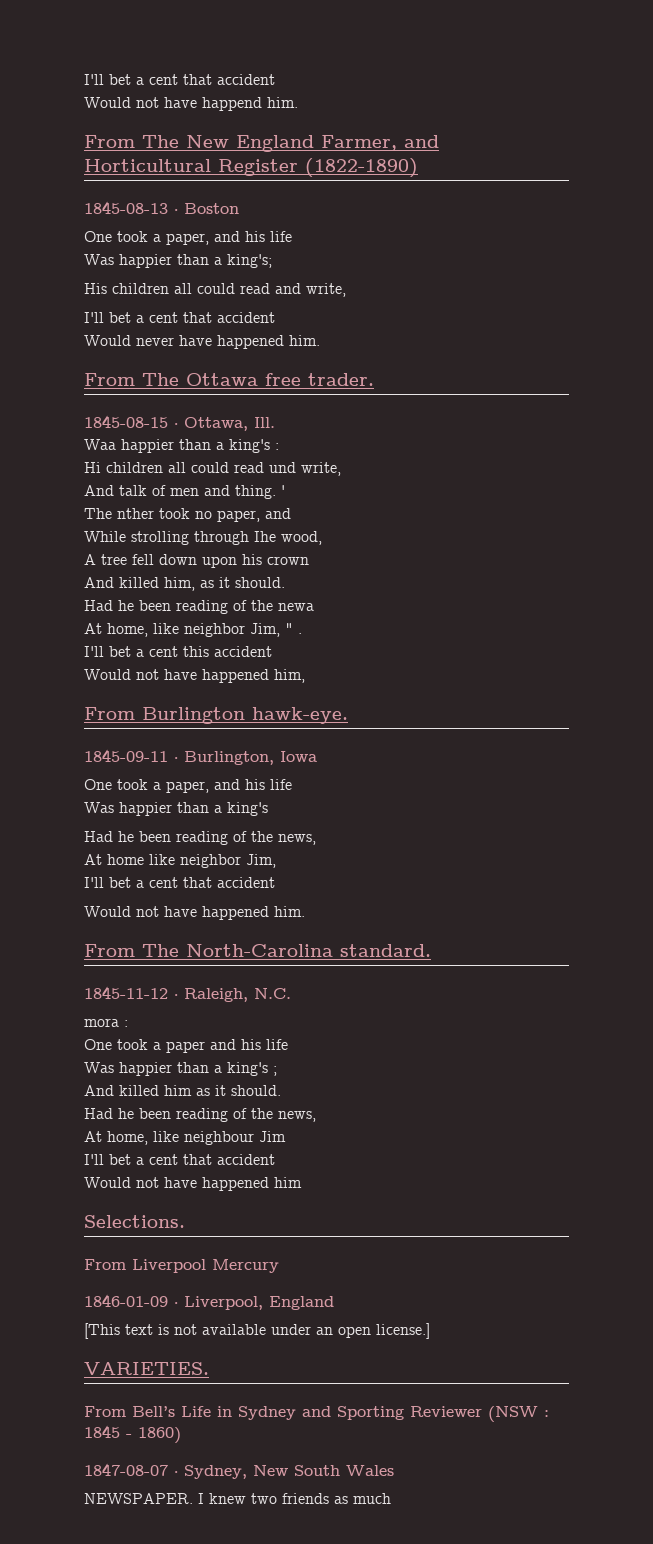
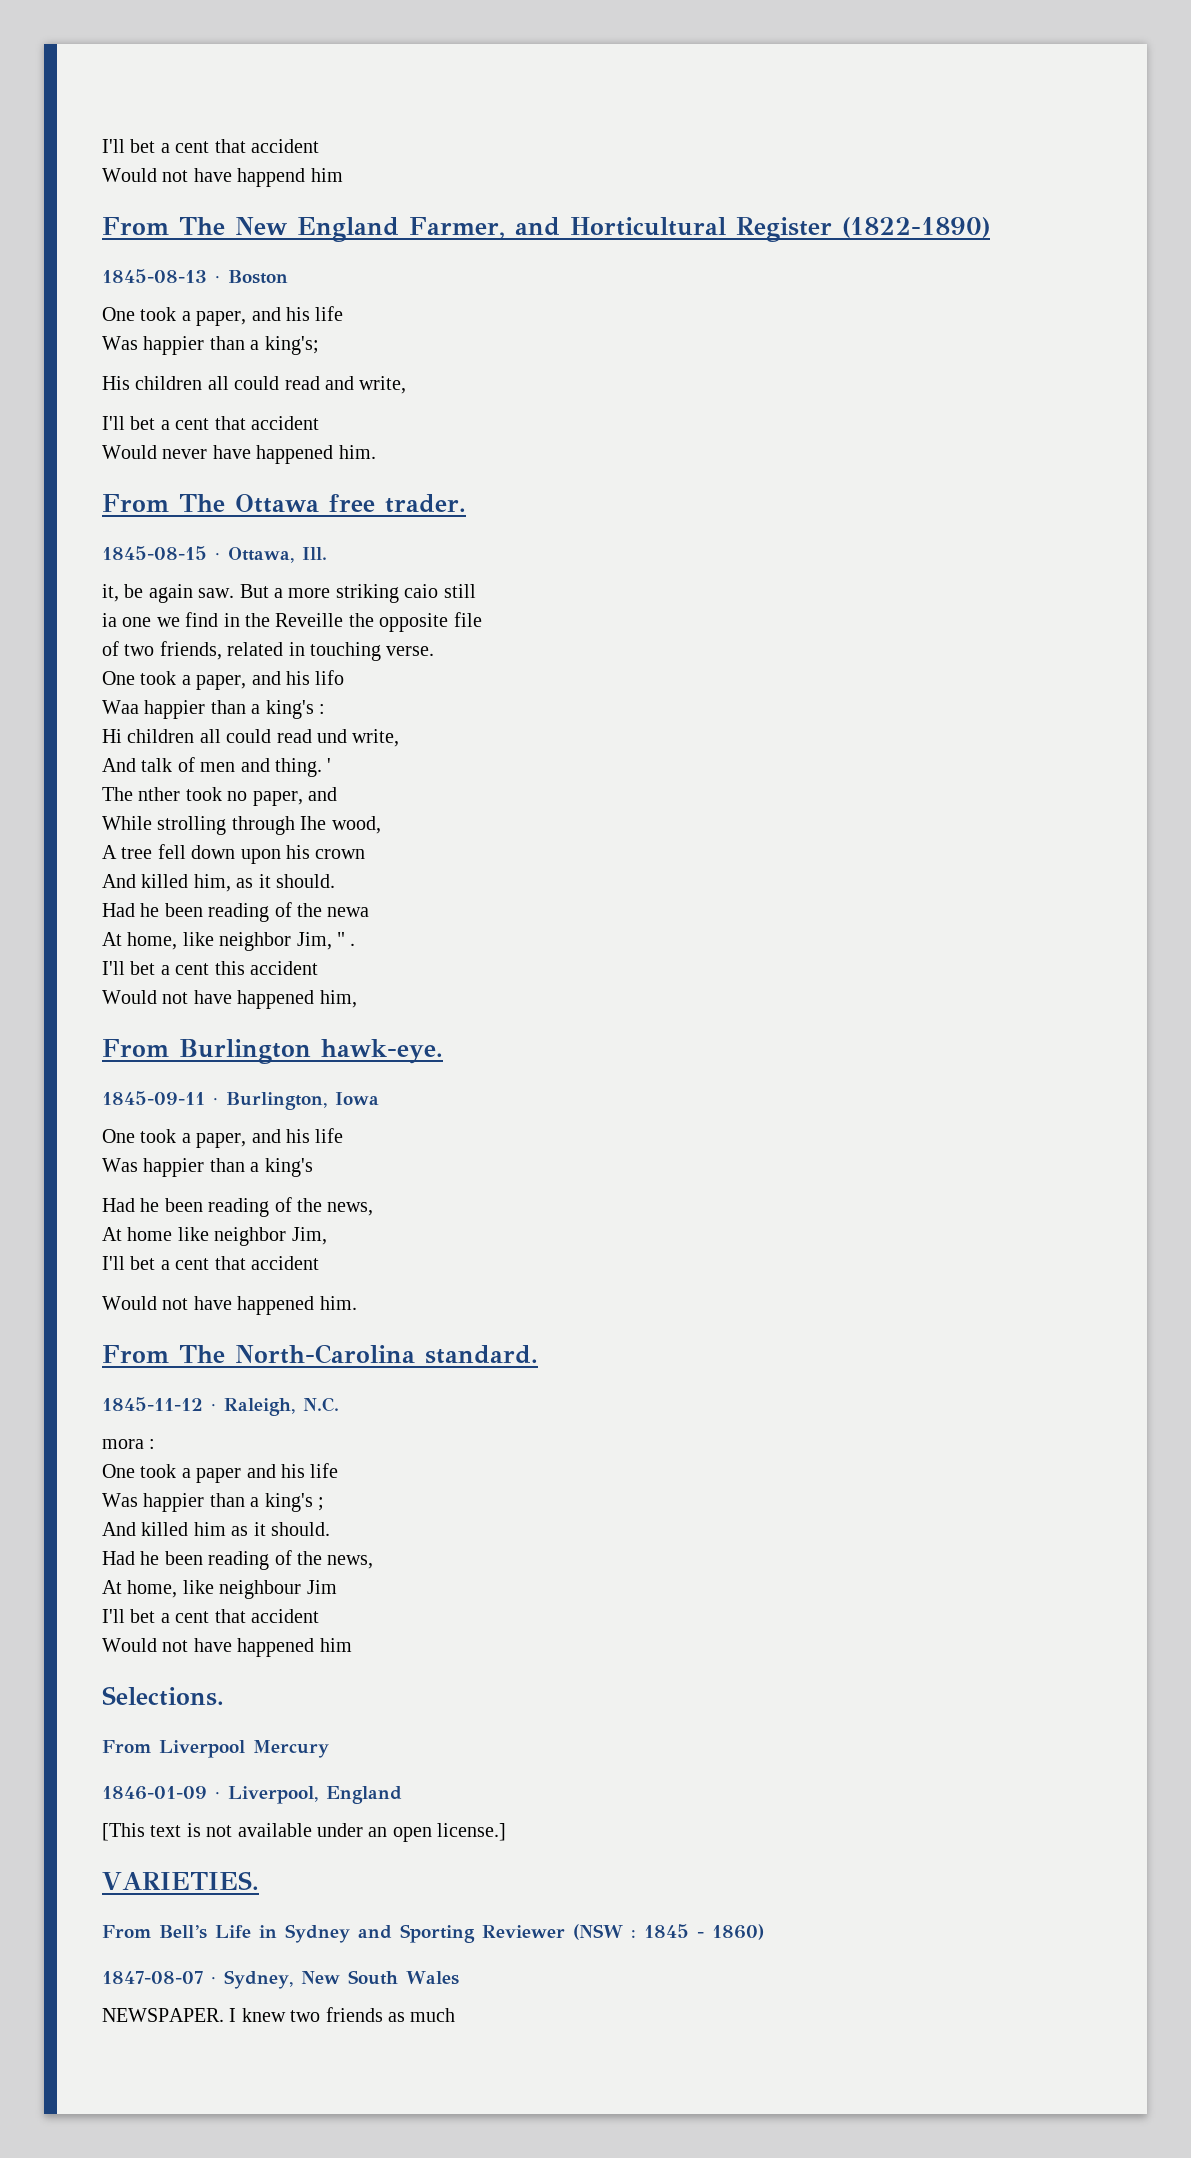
[267,97,298,108] him. -> [310,168,343,182] him
(275, 422) none -> [102,584,476,603] [102,612,482,632] [102,641,435,661] [102,670,345,690] // it, be again saw. But a more striking caio still // ia one we find in the Reveille the opposite file // of two friends, related in touching verse. // One took a paper, and his lifo

